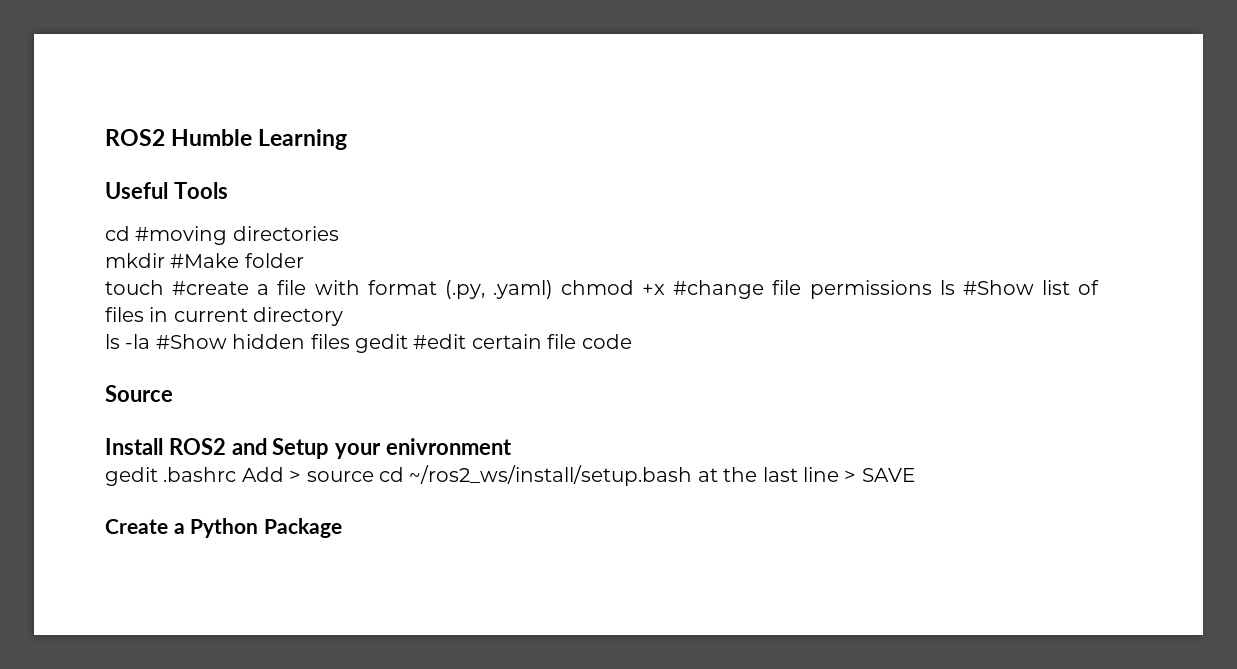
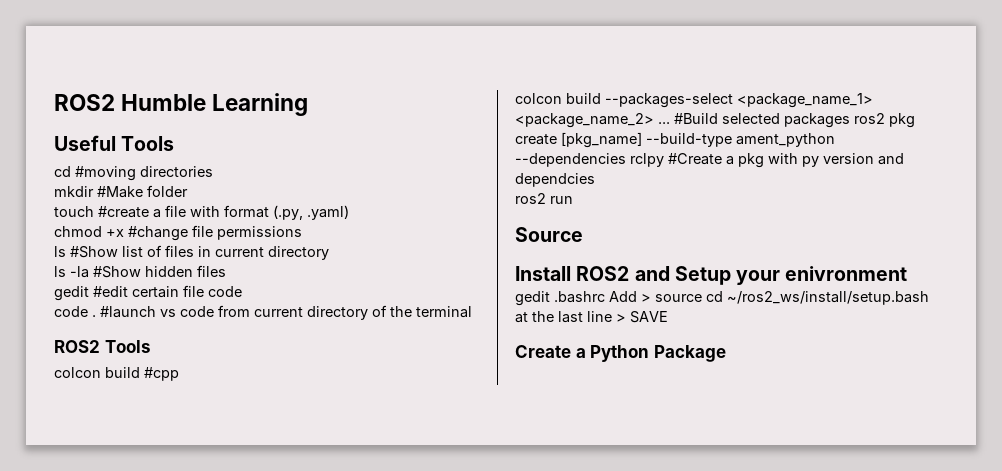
(553, 289) none -> (349, 212) //
(932, 289) none -> (302, 233) //
(350, 341) none -> (226, 271) //
(632, 341) none -> [54,305,472,320] [54,340,151,353] [54,367,179,381] [515,93,873,108] [515,113,915,128] [515,132,835,148] [515,153,904,168] [515,173,595,187] [515,193,573,204] // code . #launch vs code from current directory of the terminal // ROS2 Tools // colcon build #cpp // colcon build --packages-select <package_name_1> <package_name_2> ... #Build selected packages ros2 pkg create [pkg_name] --build-type ament_python --dependencies rclpy #Create a pkg with py version and dependcies // ros2 run

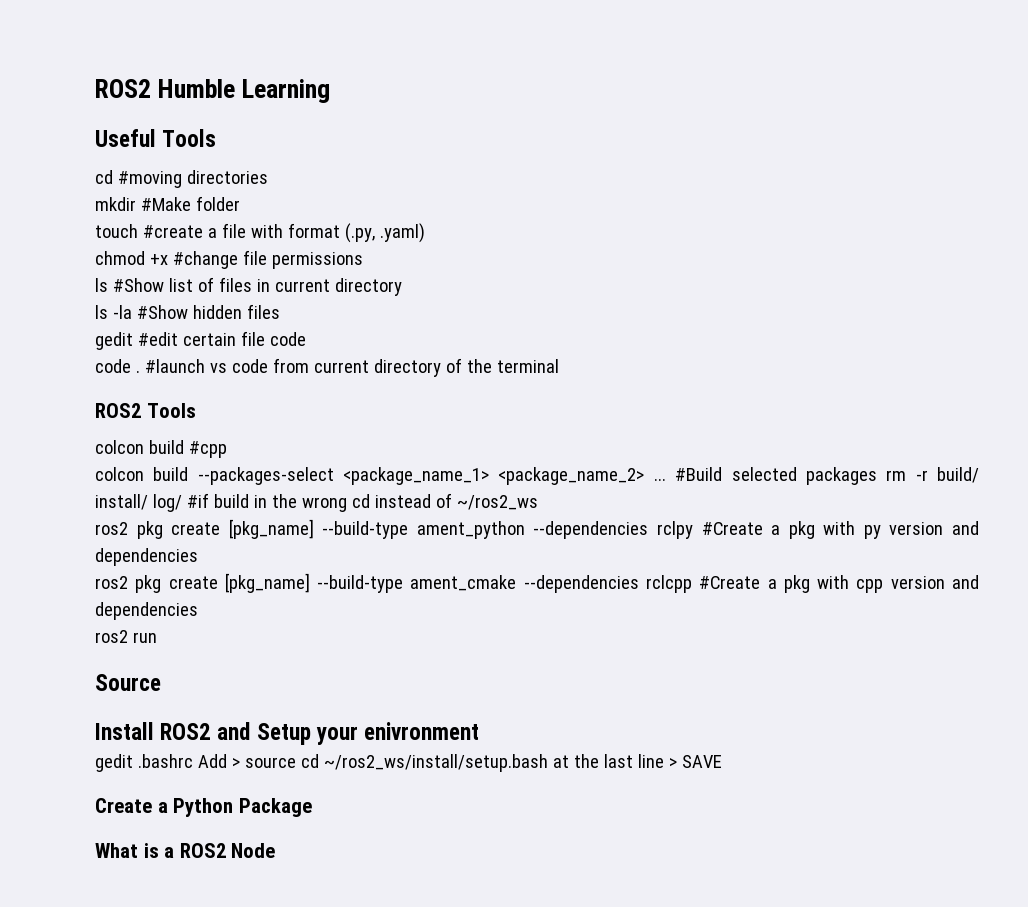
(850, 120) none -> [886,467,980,483] [95,493,538,512] rm -r build/ install/ log/ #if build in the wrong cd instead of ~/ros2_ws //
[515,173,595,187] dependcies -> [95,548,198,566] [95,573,980,593] [95,602,198,620] dependencies // ros2 pkg create [pkg_name] --build-type ament_cmake --dependencies rclcpp #Create a pkg with cpp version and dependencies
(726, 353) none -> [95,843,276,858] // What is a ROS2 Node

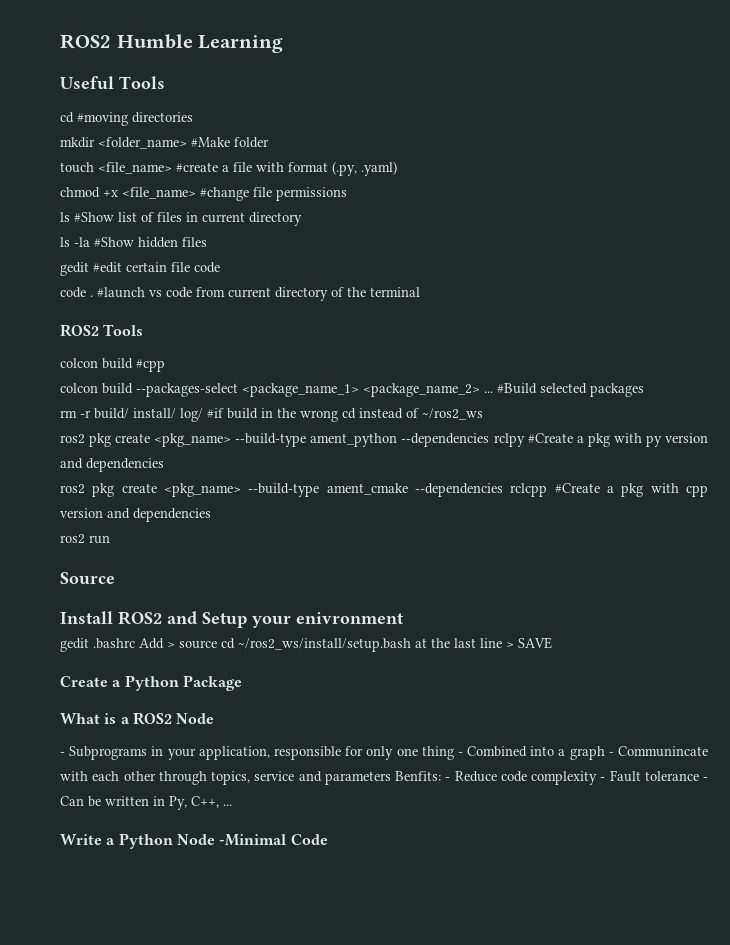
(136, 204) none -> [98,137,187,149] <folder_name>
(138, 231) none -> [98,162,172,174] <file_name>
(168, 259) none -> [122,187,196,199] <file_name>
(877, 476) none -> (644, 390) //
[228,519,314,539] [pkg_name] -> [154,433,232,447] <pkg_name>
[224,573,310,593] [pkg_name] -> [164,483,241,497] <pkg_name>
(276, 850) none -> [60,746,708,760] [60,770,708,785] [60,796,232,810] [60,833,328,849] // - Subprograms in your application, responsible for only one thing - Combined into a graph - Communincate with each other through topics, service and parameters Benfits: - Reduce code complexity - Fault tolerance - Can be written in Py, C++, ... // Write a Python Node -Minimal Code

